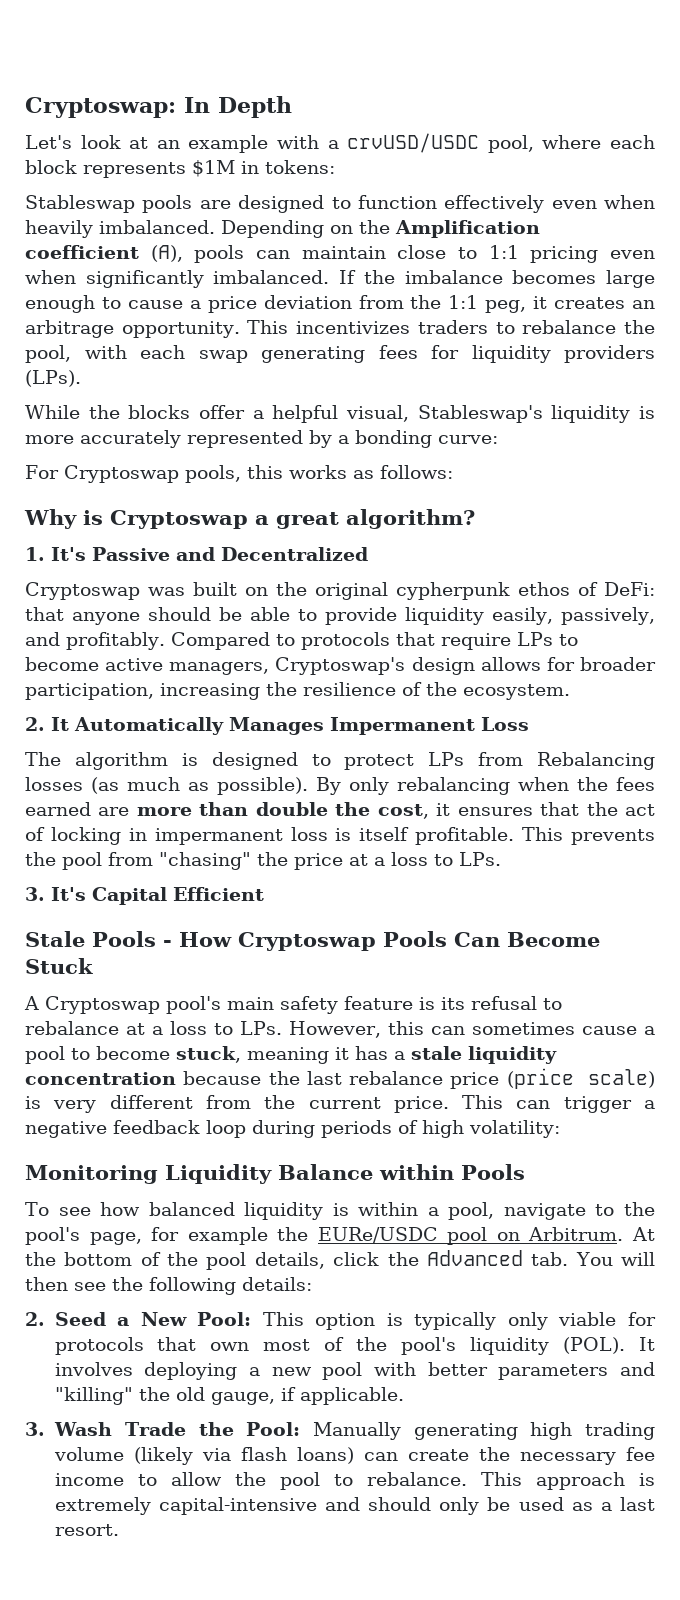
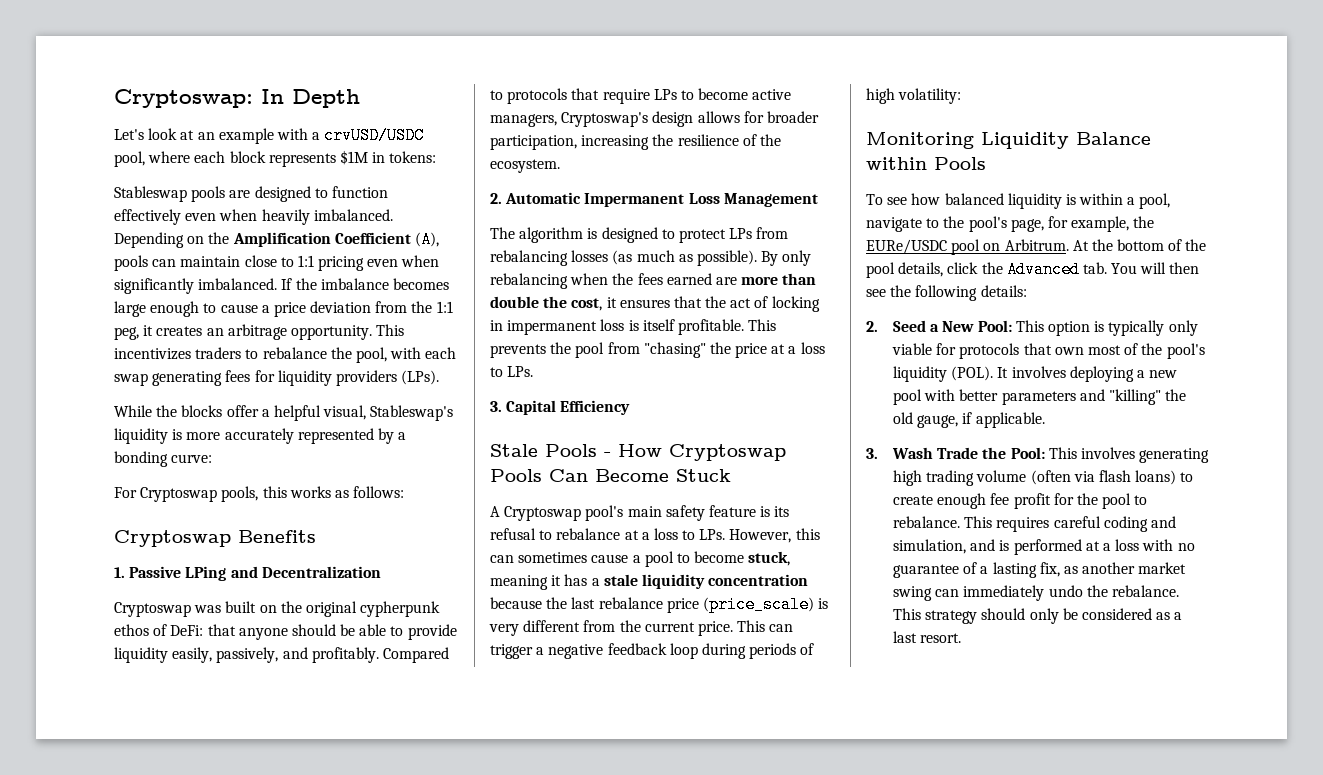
[25,245,139,259] coefficient -> [334,232,411,244] Coefficient
[24,509,475,529] [25,547,368,561] Why is Cryptoswap a great algorithm? // 1. It's Passive and Decentralized -> [114,530,316,547] [114,566,381,581] Cryptoswap Benefits // 1. Passive LPing and Decentralization
[51,717,324,735] It Automatically Manages -> [505,192,582,204] Automatic
(529, 724) none -> [723,193,818,207] Management
[537,752,655,770] Rebalancing -> [490,250,568,266] rebalancing
[51,887,264,905] It's Capital Efficient -> [506,400,631,415] Capital Efficiency
[506,1068,655,1089] (price scale) -> [702,596,814,613] (price_scale)
[187,1227,268,1245] example -> [1071,216,1130,232] example,
[313,1422,402,1440] Manually -> [1048,447,1136,459] This involves
[133,1447,193,1465] (likely -> [1030,470,1071,485] (often
[363,1447,655,1465] [54,1472,222,1486] can create the necessary fee income to allow -> [1180,472,1194,482] [893,493,1074,509] to create enough fee profit for
[535,1472,655,1490] [54,1497,360,1515] approach is extremely capital-intensive and -> [996,516,1177,532] [893,539,1195,555] [893,562,1187,578] [893,585,1180,601] [893,608,978,624] requires careful coding and simulation, and is performed at a loss with no guarantee of a lasting fix, as another market swing can immediately undo the rebalance. This strategy
[518,1497,564,1511] used -> [1082,608,1153,620] considered

